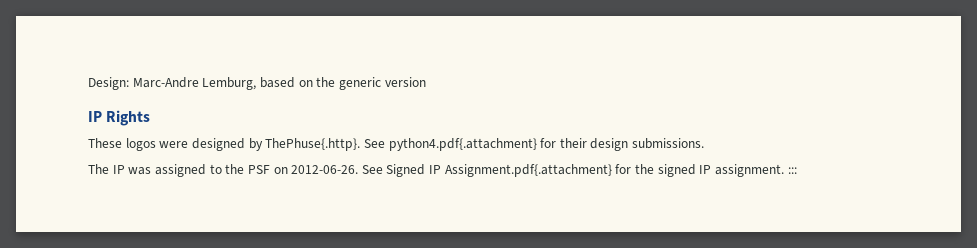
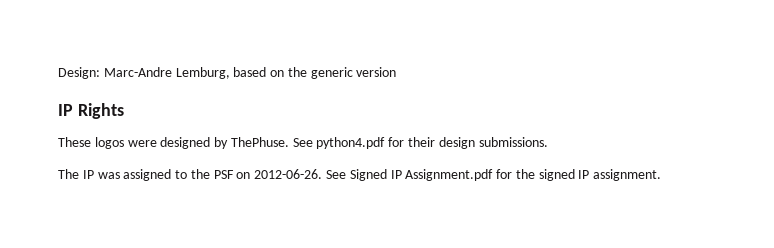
[265,138,537,151] ThePhuse{.http}. See python4.pdf{.attachment} -> [230,137,386,149] ThePhuse. See python4.pdf
[444,164,612,177] Assignment.pdf{.attachment} -> [405,169,494,181] Assignment.pdf
[787,167,797,174] ::: -> (662, 175) none

